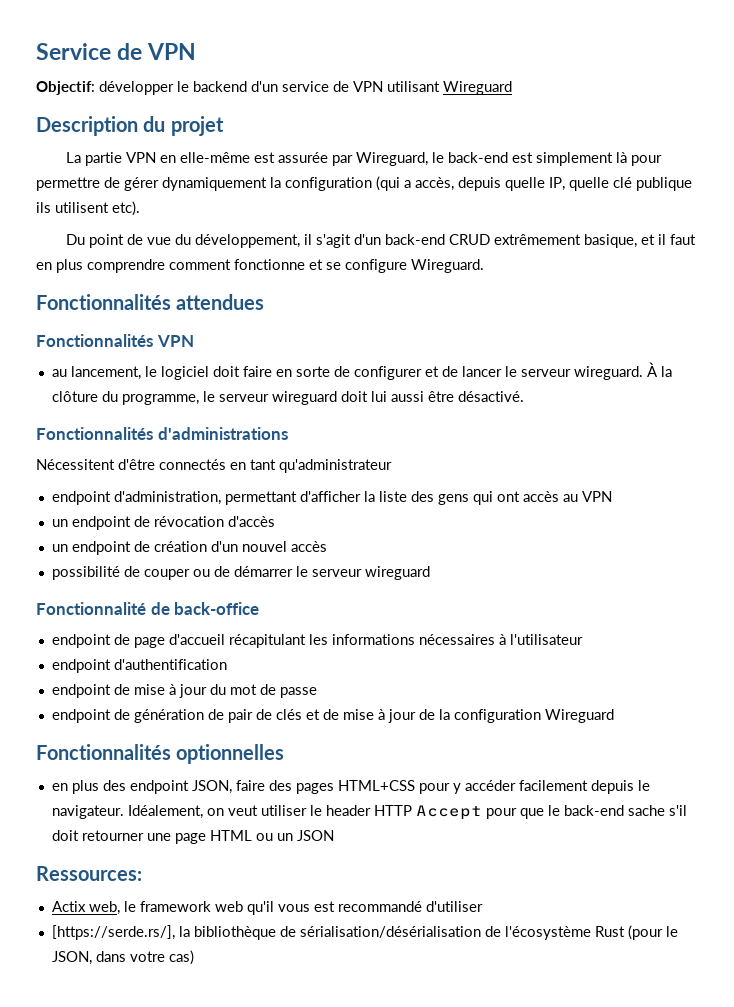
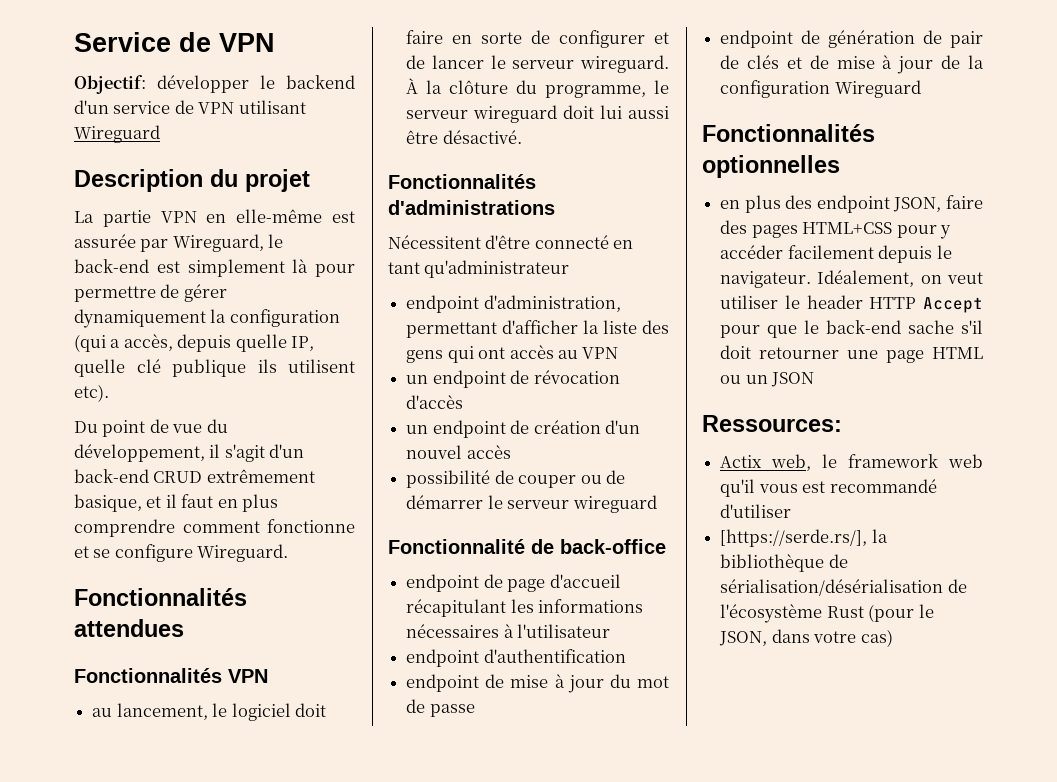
[159,459,226,470] connectés -> [534,235,609,249] connecté

